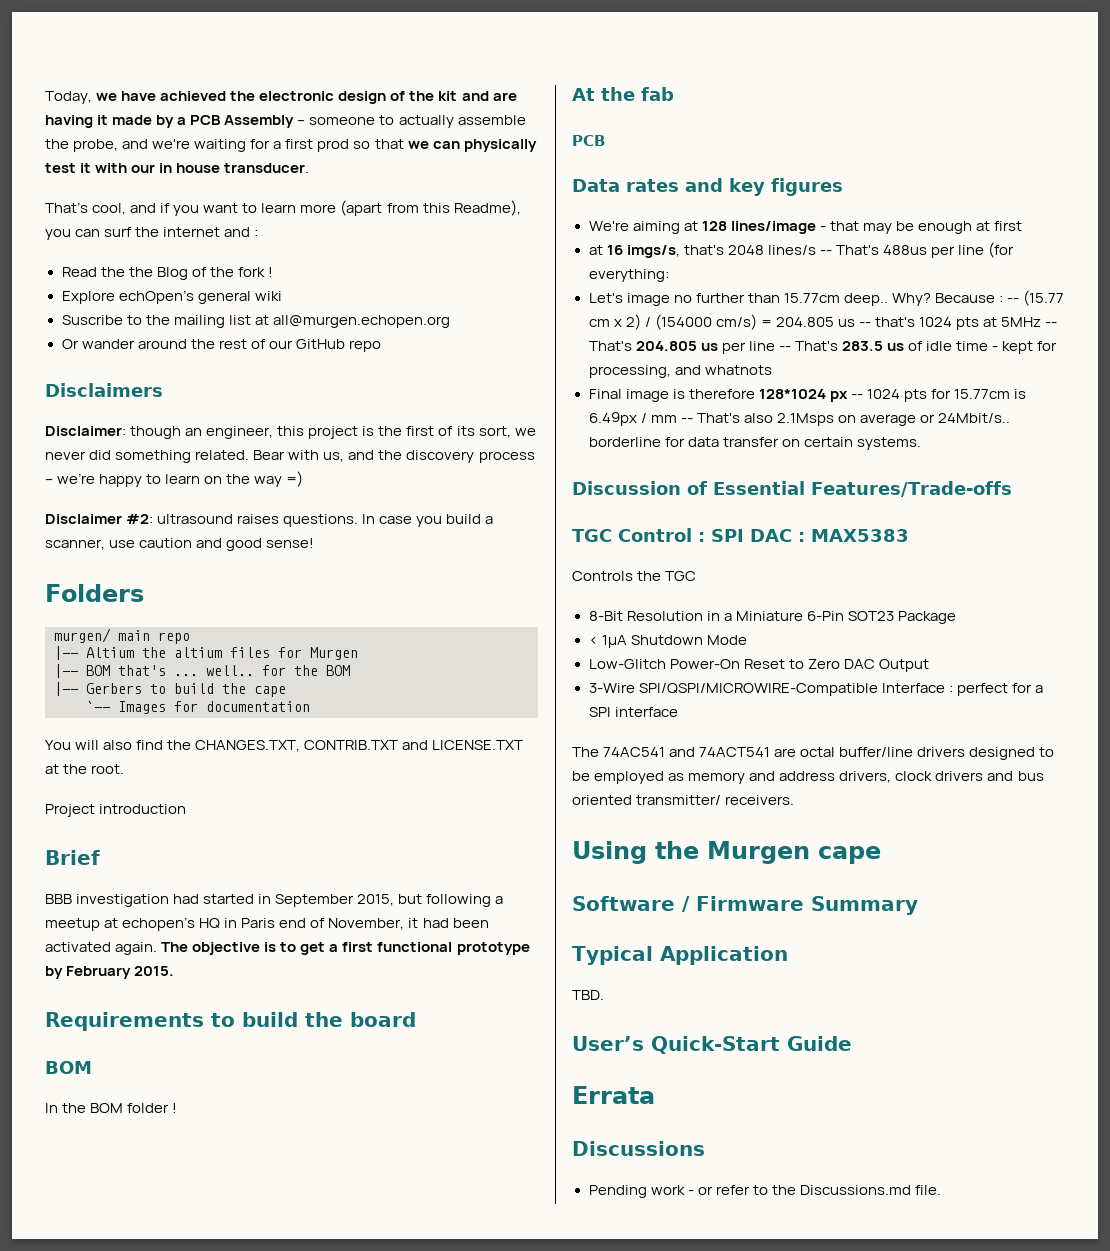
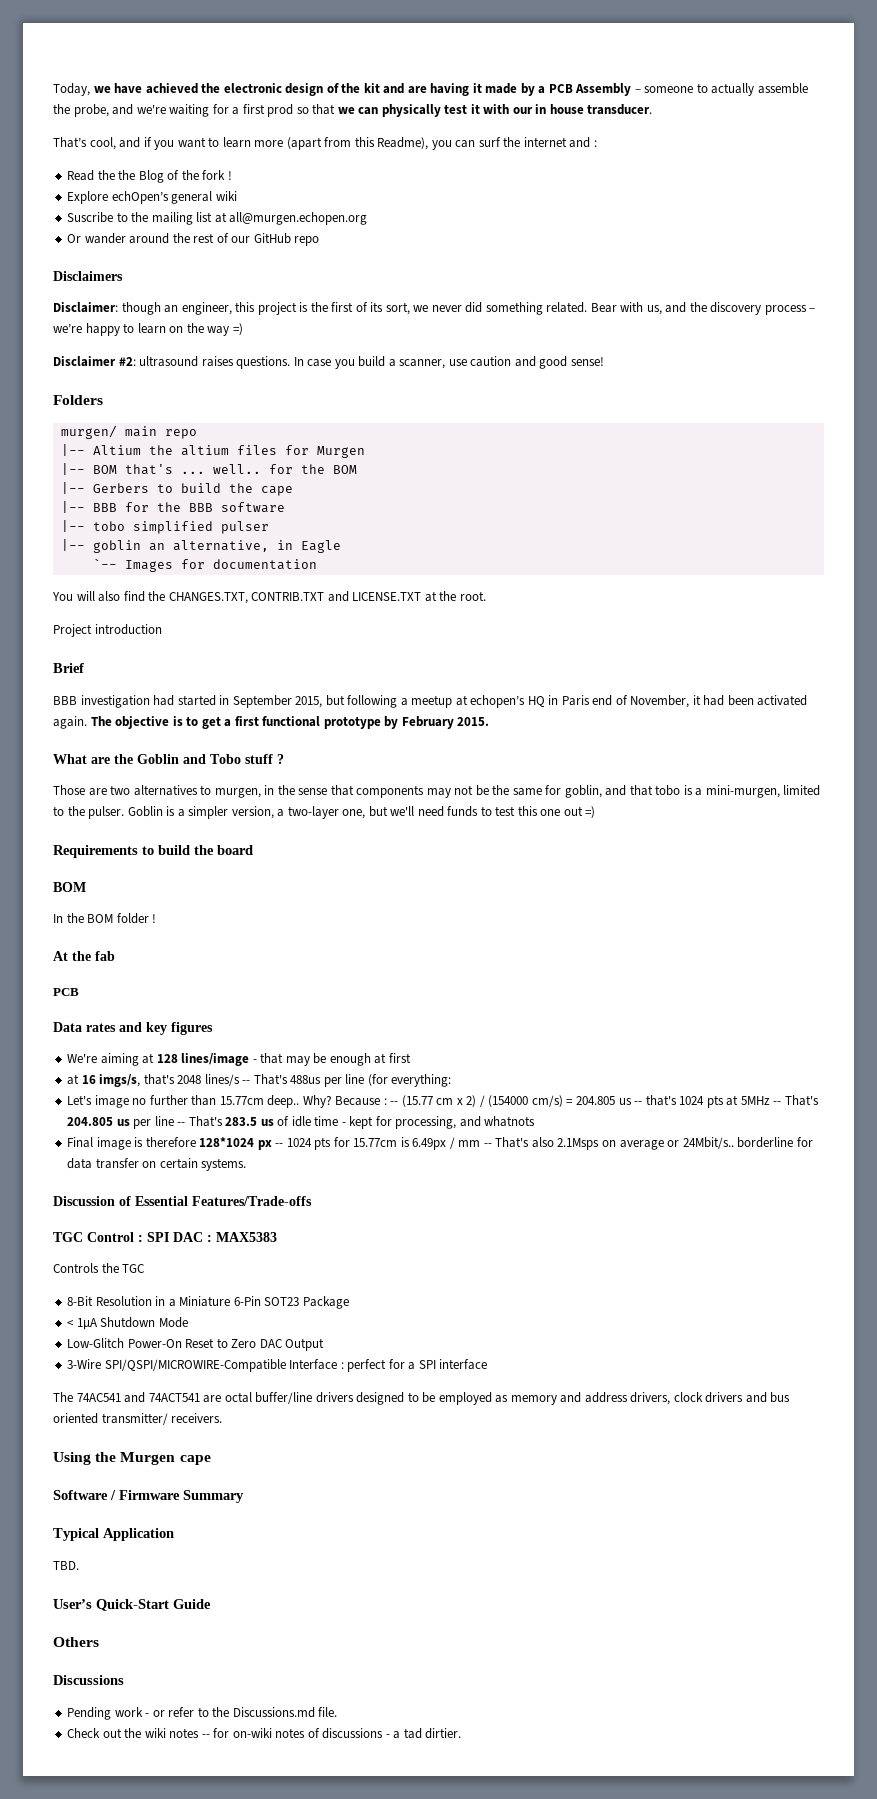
(286, 691) none -> [60,501,285,513] [60,520,269,534] [60,539,341,553] // |-- BBB for the BBB software // |-- tobo simplified pulser // |-- goblin an alternative, in Eagle
(175, 971) none -> [53,754,284,764] [53,785,821,798] [53,806,596,819] // What are the Goblin and Tobo stuff ? // Those are two alternatives to murgen, in the sense that components may not be the same for goblin, and that tobo is a mini-murgen, limited to the pulser. Goblin is a simpler version, a two-layer one, but we'll need funds to test this one out =)
[572,1086,655,1104] Errata -> [53,1637,99,1647] Others
(941, 1190) none -> [67,1728,462,1739] // Check out the wiki notes -- for on-wiki notes of discussions - a tad dirtier.

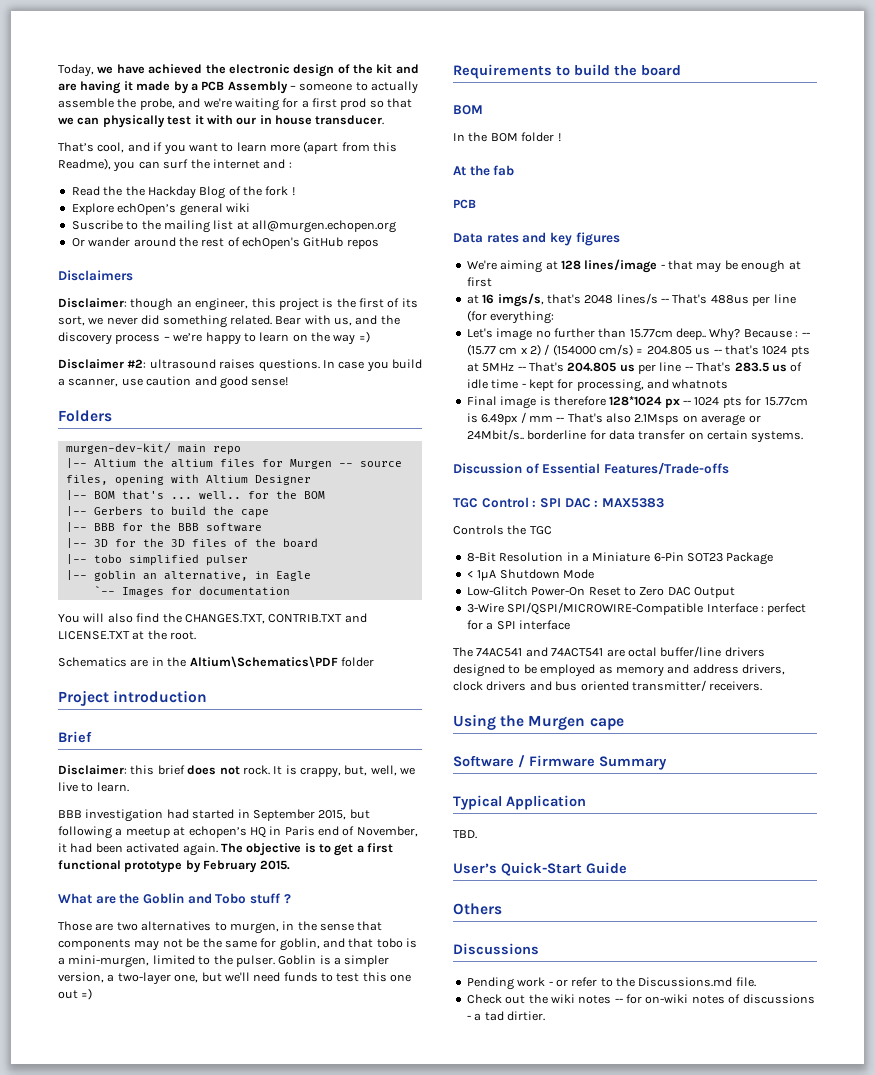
(136, 175) none -> [147,186,196,199] Hackday
[231,233,320,246] our GitHub repo -> [242,237,379,249] echOpen's GitHub repos
[60,425,117,439] murgen/ -> [65,442,171,454] murgen-dev-kit/
(365, 452) none -> [338,461,402,467] [65,474,311,486] -- source files, opening with Altium Designer
(285, 507) none -> [65,538,318,548] // |-- 3D for the 3D files of the board
[53,624,162,637] [53,663,84,673] Project introduction // Brief -> [58,656,374,668] [58,690,208,706] [58,731,92,743] [58,765,416,778] [58,782,129,792] Schematics are in the Altium\Schematics\PDF folder // Project introduction // Brief // Disclaimer: this brief does not rock. It is crappy, but, well, we live to learn.

